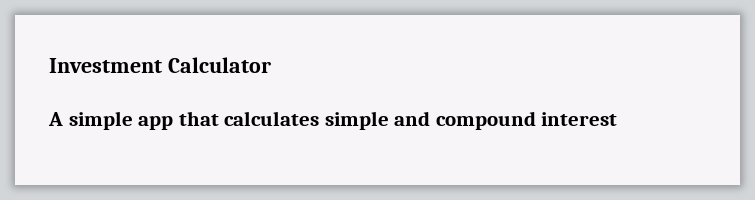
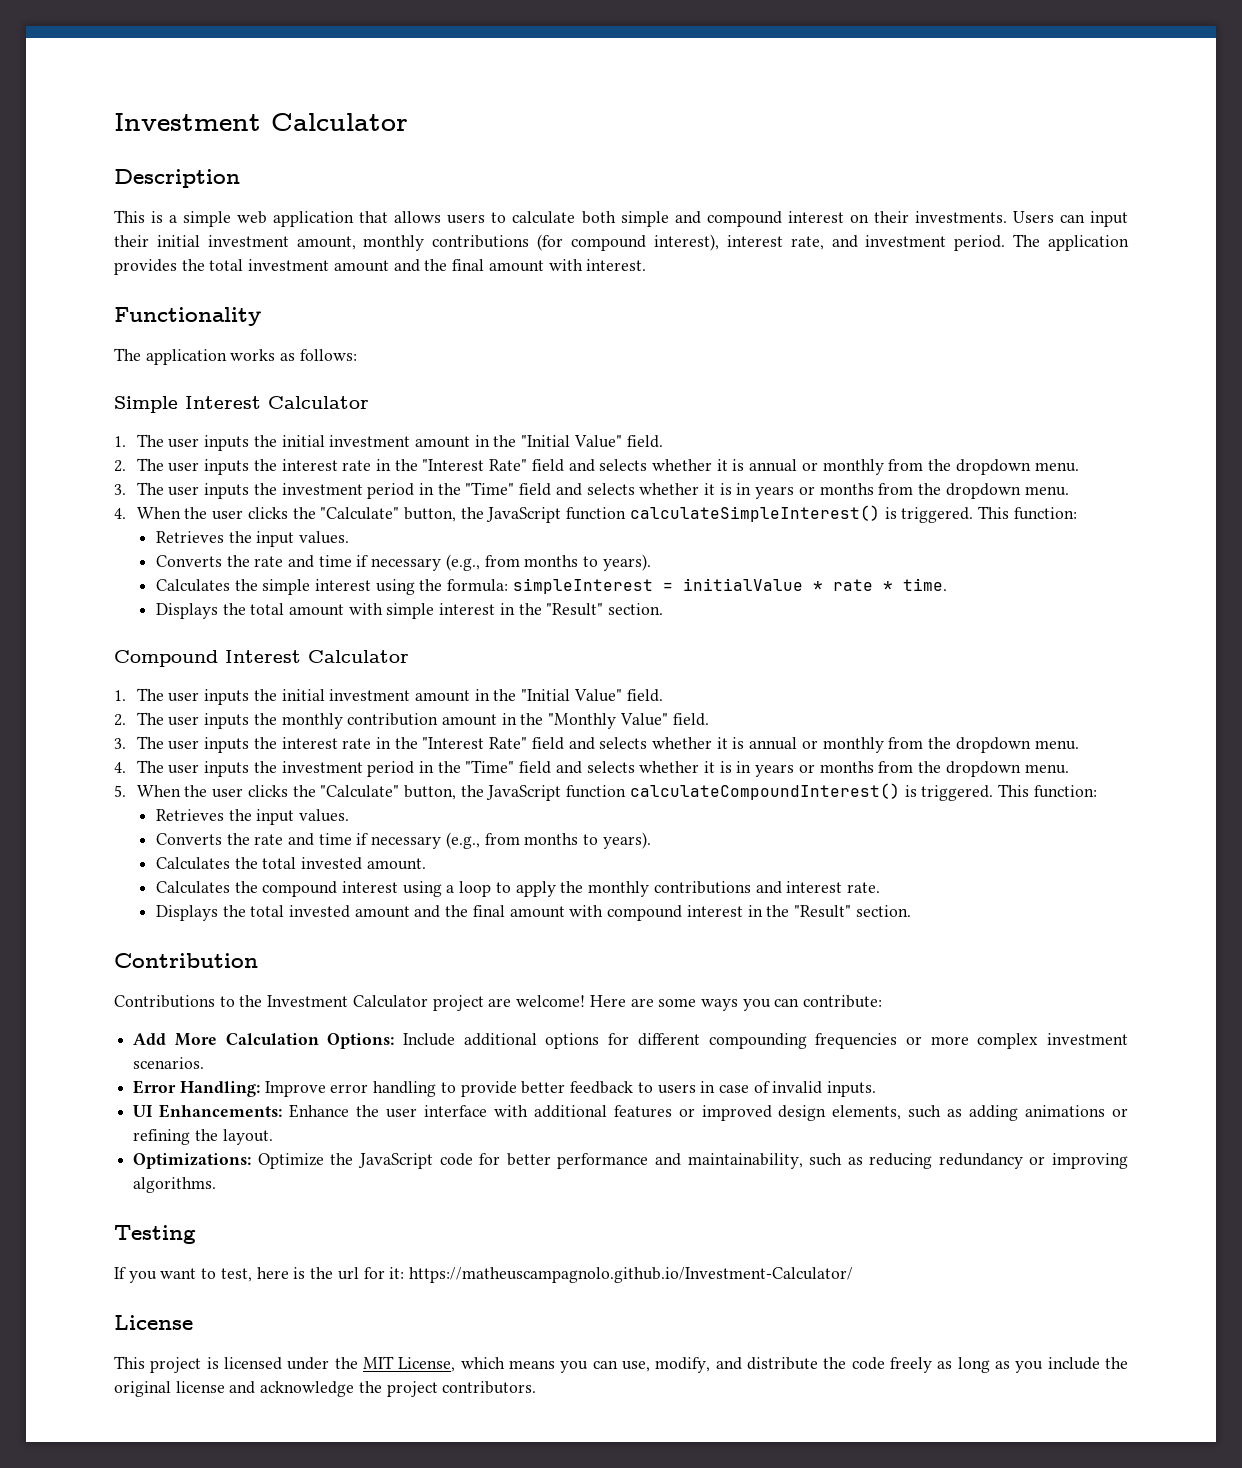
[48,111,618,130] A simple app that calculates simple and compound interest -> [114,169,240,188] [114,210,1128,227] [114,234,1129,251] [114,259,647,275] [114,307,261,326] [114,348,357,365] [114,396,369,413] [114,434,663,451] [114,458,1079,475] [114,482,1069,499] [114,505,1077,523] [155,531,350,547] [155,554,651,571] [155,578,947,595] [155,603,664,619] [114,650,409,667] [114,688,663,705] [114,712,709,729] [114,736,1079,753] [114,760,1069,777] [114,783,1097,801] [155,809,350,825] [155,832,651,849] [155,857,426,870] [155,881,881,897] [155,905,911,921] [114,953,258,968] [114,995,883,1011] [133,1033,1128,1049] [133,1057,205,1069] [133,1080,877,1097] [133,1104,1128,1121] [133,1129,273,1145] [133,1153,1129,1169] [133,1177,217,1193] [114,1225,196,1244] [114,1267,853,1283] [114,1315,193,1330] [114,1356,1129,1373] [114,1381,537,1397] Description // This is a simple web application that allows users to calculate both simple and compound interest on their investments. Users can input their initial investment amount, monthly contributions (for compound interest), interest rate, and investment period. The application provides the total investment amount and the final amount with interest. // Functionality // The application works as follows: // Simple Interest Calculator // 1. The user inputs the initial investment amount in the "Initial Value" field. // 2. The user inputs the interest rate in the "Interest Rate" field and selects whether it is annual or monthly from the dropdown menu. // 3. The user inputs the investment period in the "Time" field and selects whether it is in years or months from the dropdown menu. // 4. When the user clicks the "Calculate" button, the JavaScript function calculateSimpleInterest() is triggered. This function: // Retrieves the input values. // Converts the rate and time if necessary (e.g., from months to years). // Calculates the simple interest using the formula: simpleInterest = initialValue * rate * time. // Displays the total amount with simple interest in the "Result" section. // Compound Interest Calculator // 1. The user inputs the initial investment amount in the "Initial Value" field. // 2. The user inputs the monthly contribution amount in the "Monthly Value" field. // 3. The user inputs the interest rate in the "Interest Rate" field and selects whether it is annual or monthly from the dropdown menu. // 4. The user inputs the investment period in the "Time" field and selects whether it is in years or months from the dropdown menu. // 5. When the user clicks the "Calculate" button, the JavaScript function calculateCompoundInterest() is triggered. This function: // Retrieves the input values. // Converts the rate and time if necessary (e.g., from months to years). // Calculates the total invested amount. // Calculates the compound interest using a loop to apply the monthly contributions and interest rate. // Displays the total invested amount and the final amount with compound interest in the "Result" section. // Contribution // Contributions to the Investment Calculator project are welcome! Here are some ways you can contribute: // Add More Calculation Options: Include additional options for different compounding frequencies or more complex investment scenarios. // Error Handling: Improve error handling to provide better feedback to users in case of invalid inputs. // UI Enhancements: Enhance the user interface with additional features or improved design elements, such as adding animations or refining the layout. // Optimizations: Optimize the JavaScript code for better performance and maintainability, such as reducing redundancy or improving algorithms. // Testing // If you want to test, here is the url for it: https://matheuscampagnolo.github.io/Investment-Calculator/ // License // This project is licensed under the MIT License, which means you can use, modify, and distribute the code freely as long as you include the original license and acknowledge the project contributors.

